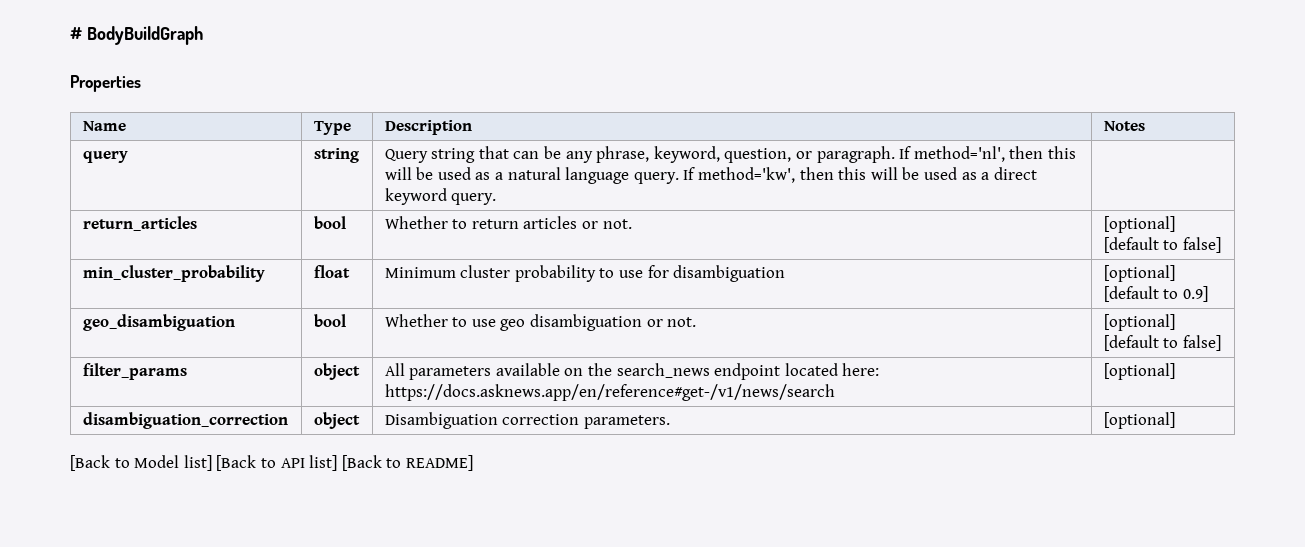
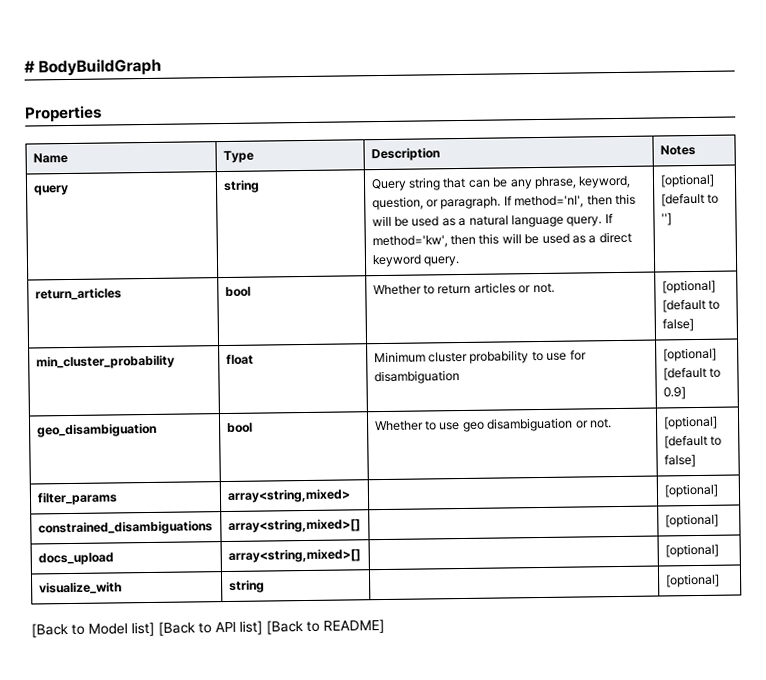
(497, 199) none -> [659,173,715,188] [660,192,720,207] [660,212,672,226] [optional] [default to '']
[313,363,360,380] [384,363,880,380] [384,384,835,401] [1103,363,1175,380] [82,412,288,429] [313,412,360,429] [384,412,670,429] object | All parameters available on the search_news endpoint located here: https://docs.asknews.app/en/reference#get-/v1/news/search | [optional] // disambiguation_correction | object | Disambiguation correction parameters. -> [226,488,351,503] [663,483,719,498] [37,520,213,536] [227,518,361,533] [664,513,719,528] [37,552,114,566] [227,548,361,563] [664,543,719,558] [38,581,123,595] [228,579,265,593] array<string,mixed> | | [optional] // constrained_disambiguations | array<string,mixed>[] | | [optional] // docs_upload | array<string,mixed>[] | | [optional] // visualize_with | string |

